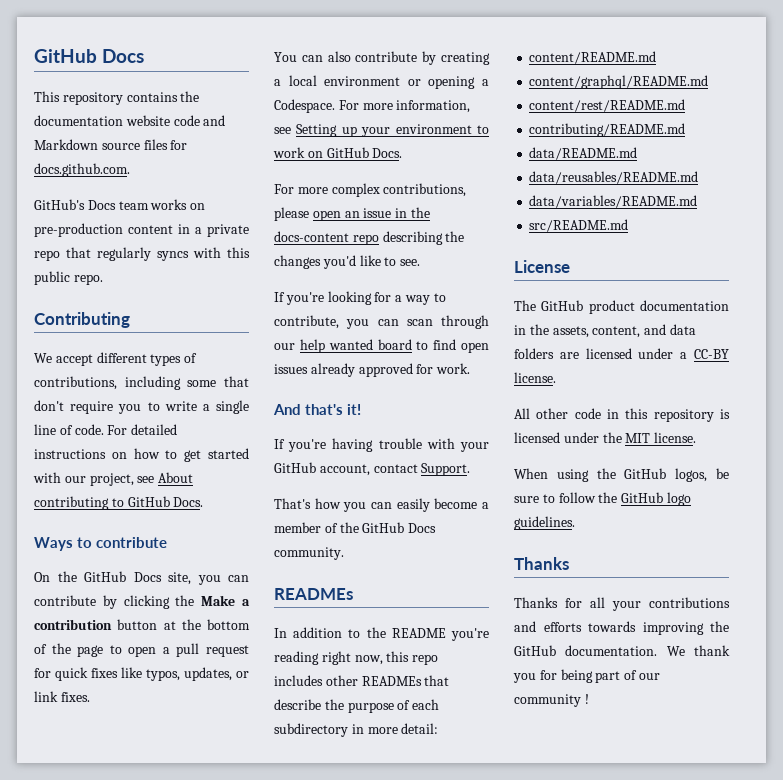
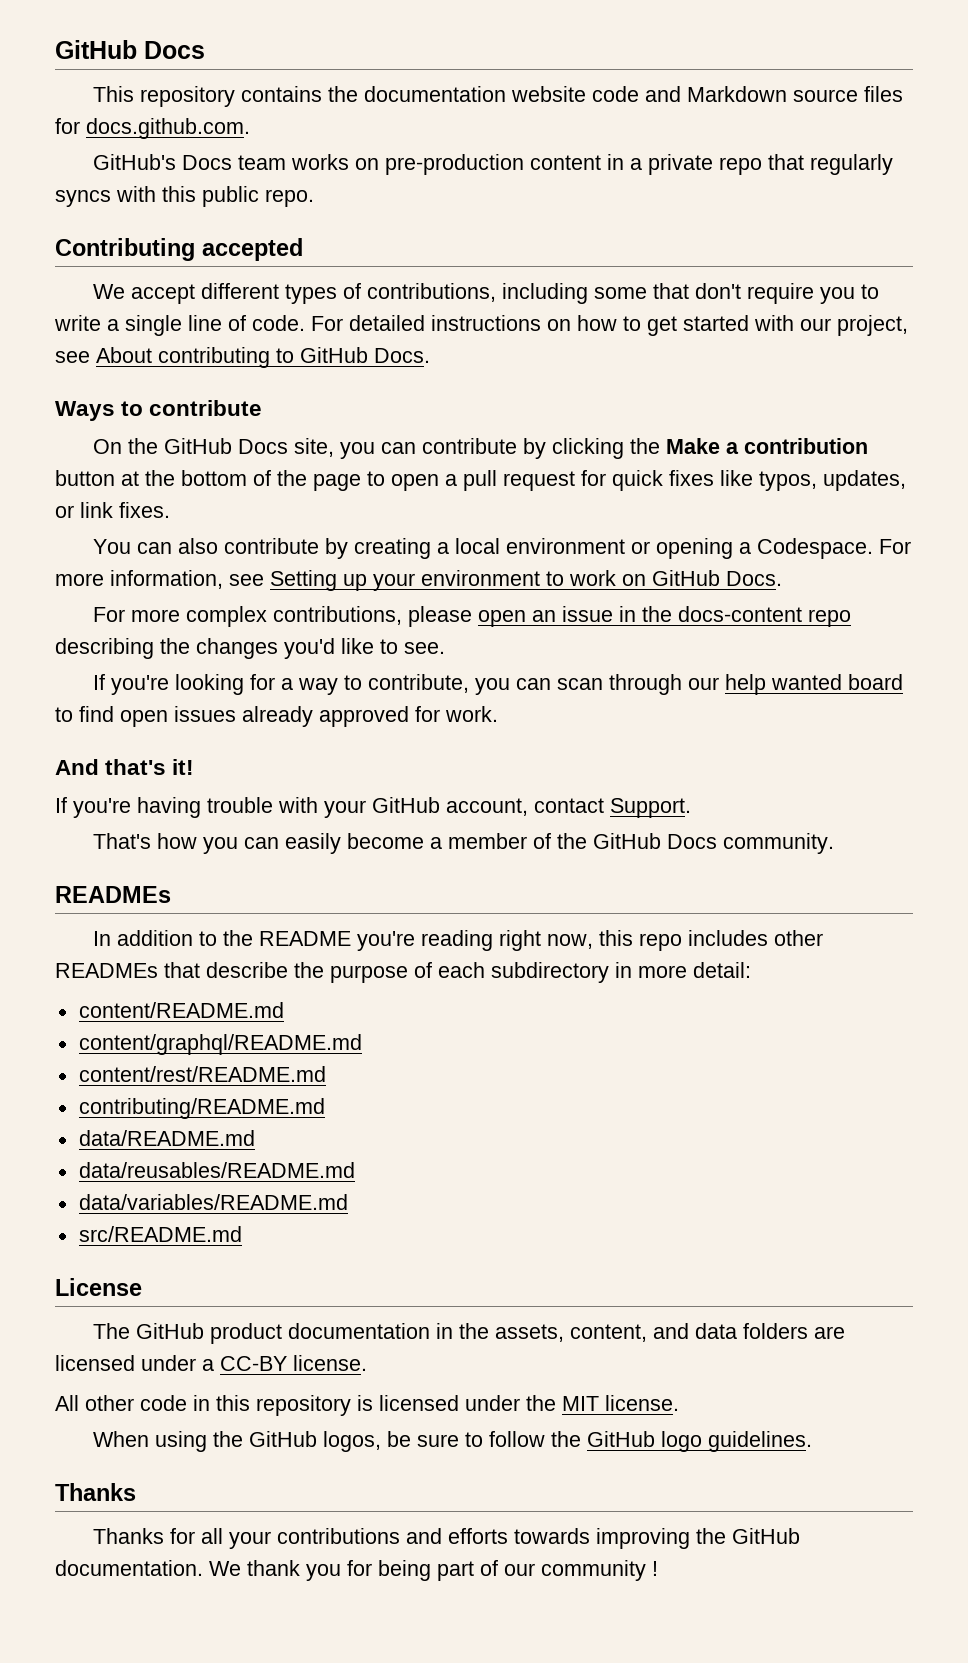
(130, 320) none -> [202,238,303,261] accepted

